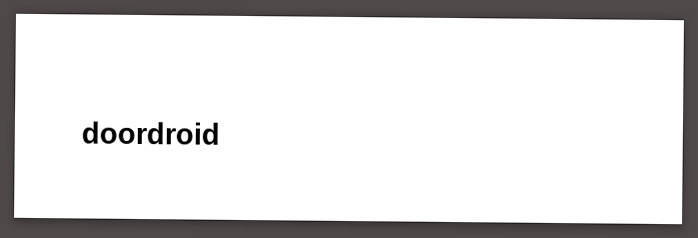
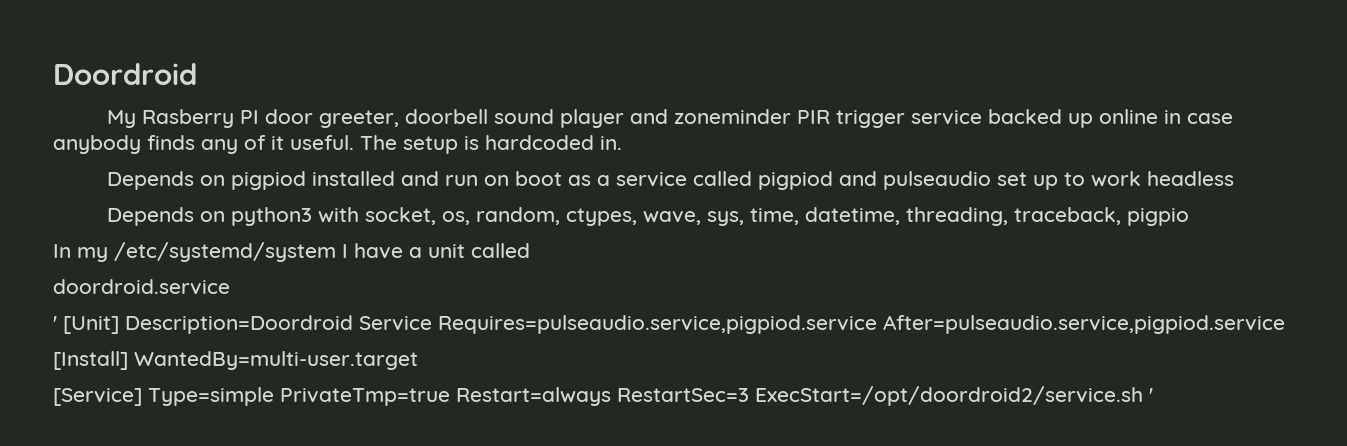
[81,121,220,145] doordroid -> [53,63,197,85] [107,109,1234,128] [53,135,622,154] [107,171,1235,190] [107,207,1190,226] [53,242,530,262] [53,279,230,295] [53,315,1285,334] [53,351,418,370] [53,386,1153,406] Doordroid // My Rasberry PI door greeter, doorbell sound player and zoneminder PIR trigger service backed up online in case anybody finds any of it useful. The setup is hardcoded in. // Depends on pigpiod installed and run on boot as a service called pigpiod and pulseaudio set up to work headless // Depends on python3 with socket, os, random, ctypes, wave, sys, time, datetime, threading, traceback, pigpio // In my /etc/systemd/system I have a unit called // doordroid.service // ' [Unit] Description=Doordroid Service Requires=pulseaudio.service,pigpiod.service After=pulseaudio.service,pigpiod.service // [Install] WantedBy=multi-user.target // [Service] Type=simple PrivateTmp=true Restart=always RestartSec=3 ExecStart=/opt/doordroid2/service.sh '

